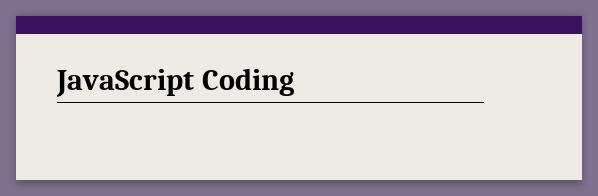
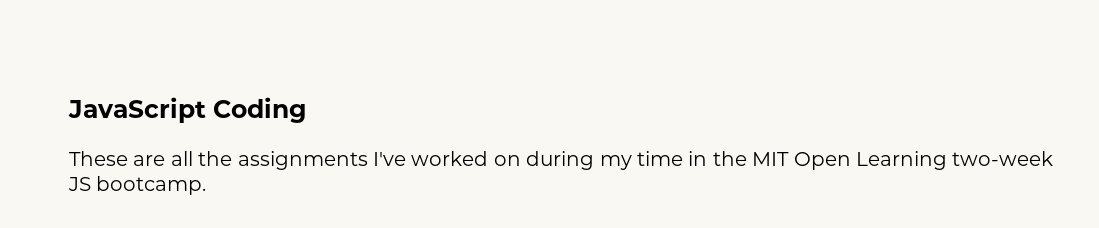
(295, 82) none -> [69,151,1054,170] [68,176,207,195] // These are all the assignments I've worked on during my time in the MIT Open Learning two-week JS bootcamp.

